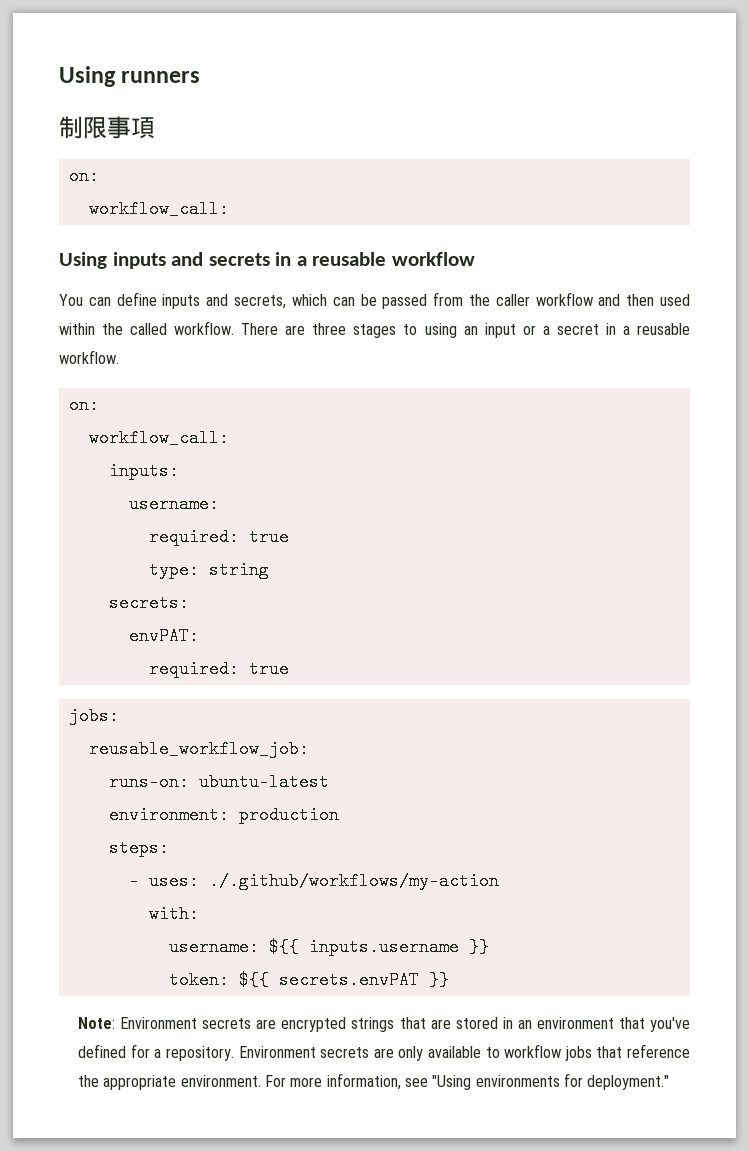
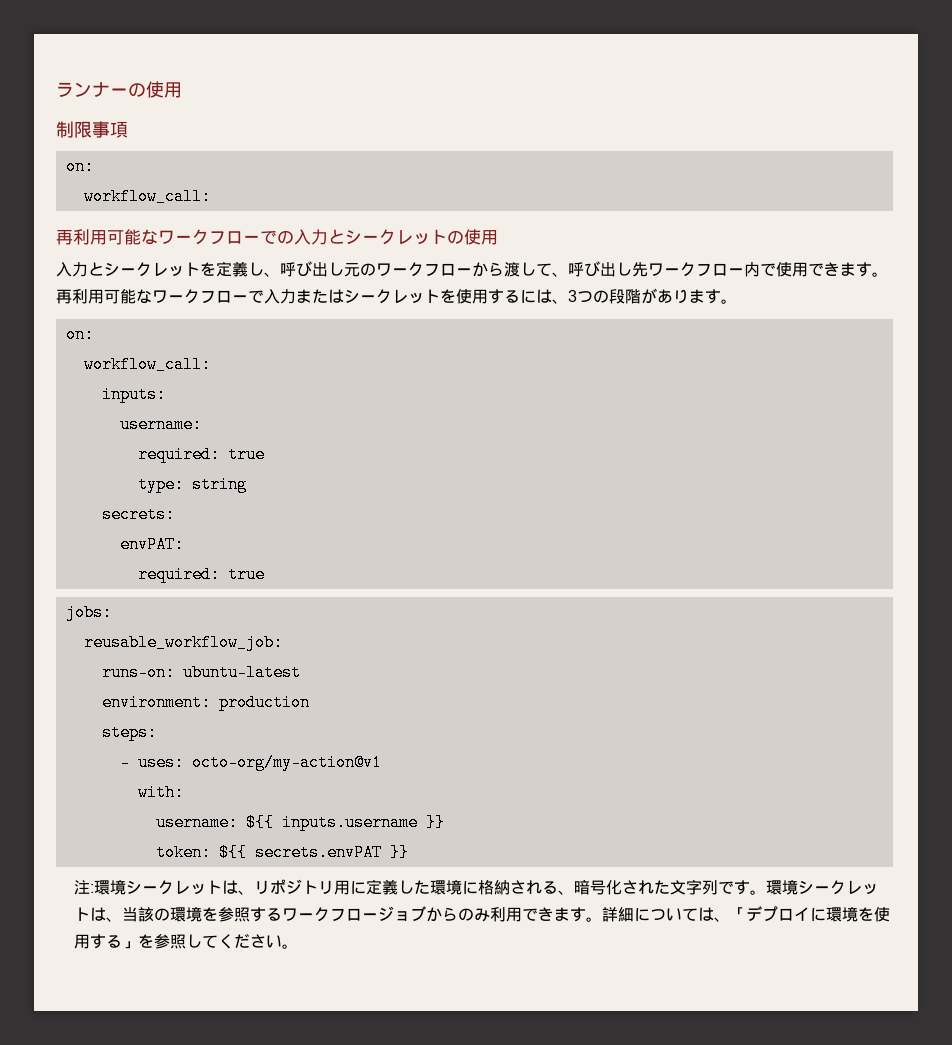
[59,66,201,87] Using runners -> [56,81,182,98] ランナーの使用
[59,252,475,269] [59,292,690,309] [59,321,690,338] [59,350,119,364] Using inputs and secrets in a reusable workflow // You can define inputs and secrets, which can be passed from the caller workflow and then used within the called workflow. There are three stages to using an input or a secret in a reusable workflow. -> [56,229,498,245] [56,261,888,277] [56,288,737,304] 再利用可能なワークフローでの入力とシークレットの使用 // 入力とシークレットを定義し、呼び出し元のワークフローから渡して、呼び出し先ワークフロー内で使用できます。再利用可能なワークフローで入力またはシークレットを使用するには、3つの段階があります。
[208,872,499,890] ./.github/workflows/my-action -> [191,754,382,771] octo-org/my-action@v1
[78,1017,690,1032] [78,1044,690,1061] [78,1073,670,1090] Note: Environment secrets are encrypted strings that are stored in an environment that you've defined for a repository. Environment secrets are only available to workflow jobs that reference the appropriate environment. For more information, see "Using environments for deployment." -> [73,879,878,895] [73,906,890,922] [73,934,298,949] 注:環境シークレットは、リポジトリ用に定義した環境に格納される、暗号化された文字列です。環境シークレットは、当該の環境を参照するワークフロージョブからのみ利用できます。詳細については、「デプロイに環境を使用する」を参照してください。

